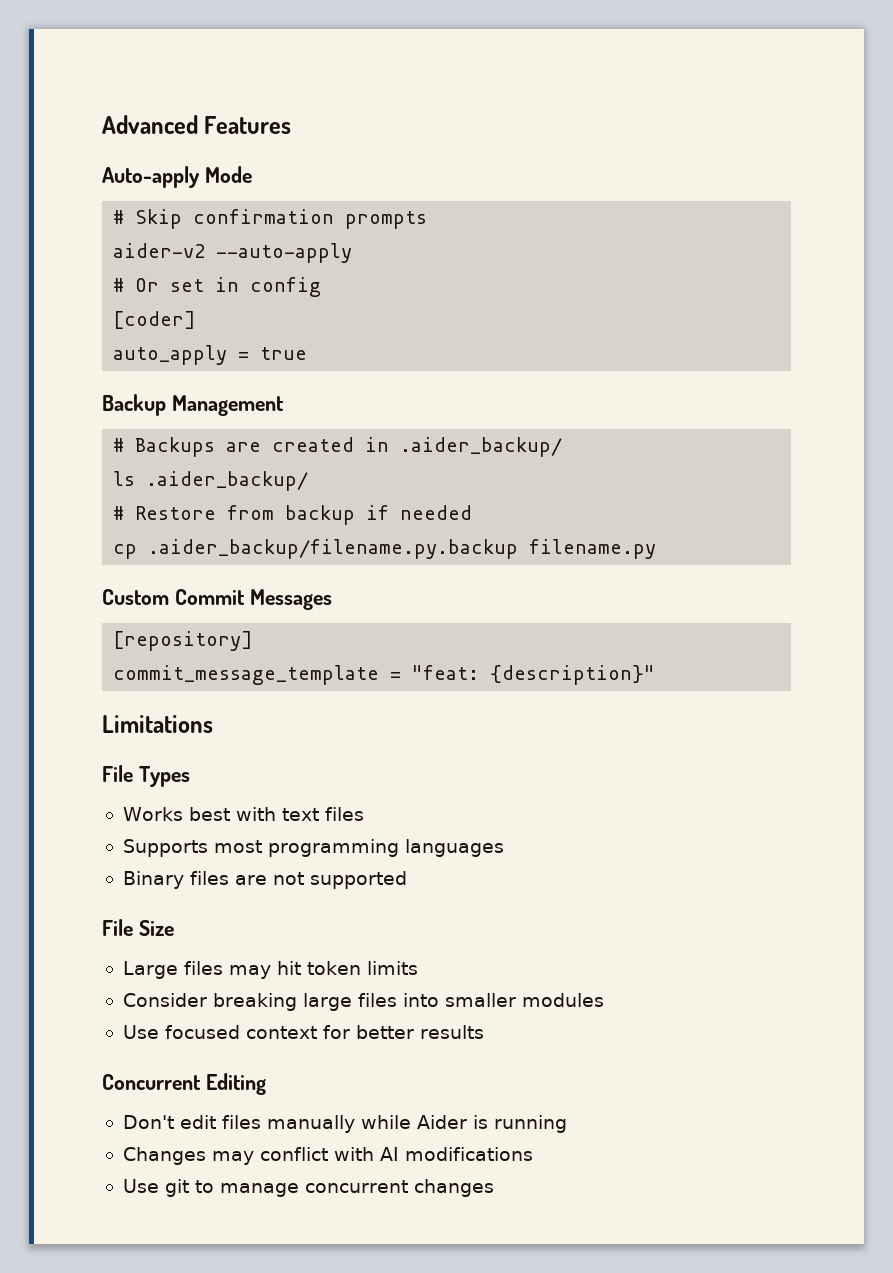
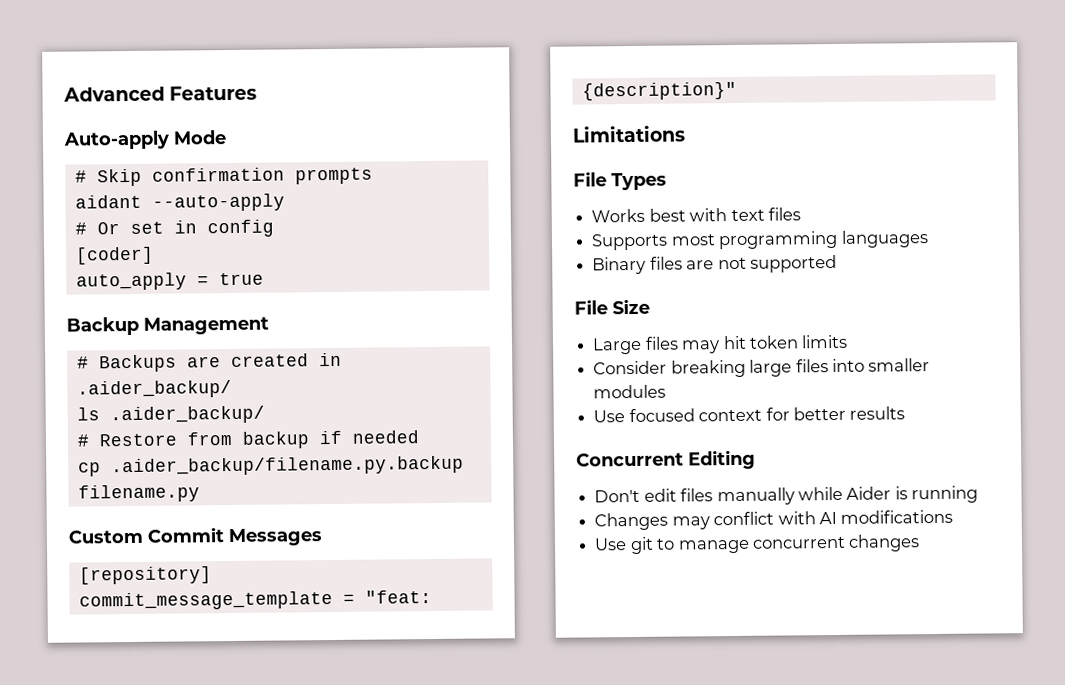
[113,243,206,258] aider-v2 -> [74,194,142,209] aidant

